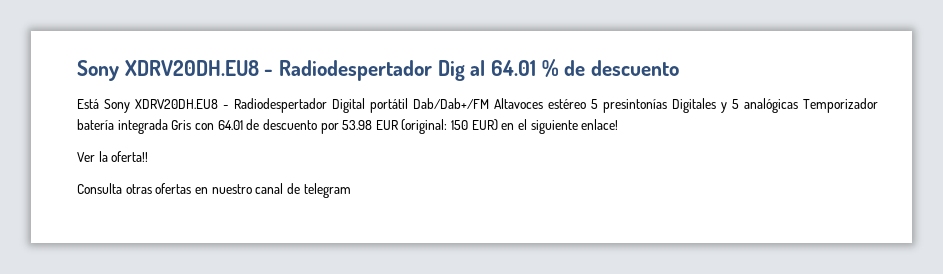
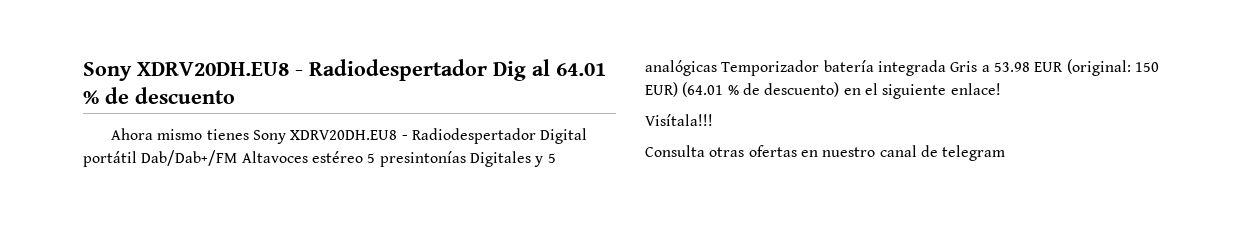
[77,99,99,109] Está -> [111,128,249,140] Ahora mismo tienes
[194,119,339,134] con 64.01 de descuento por -> [981,65,990,72] a
(498, 125) none -> [682,82,840,97] (64.01 % de descuento)
[77,151,149,162] Ver la oferta!! -> [645,114,713,126] Visítala!!!

